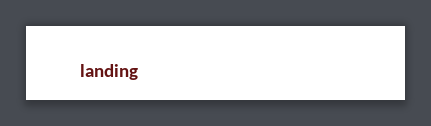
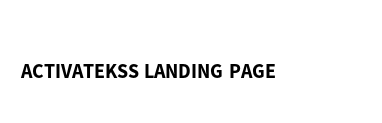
[80,64,138,80] landing -> [20,64,276,78] ACTIVATEKSS LANDING PAGE

